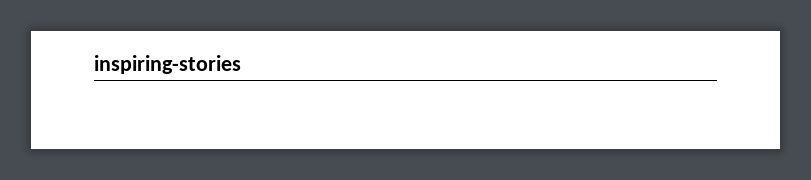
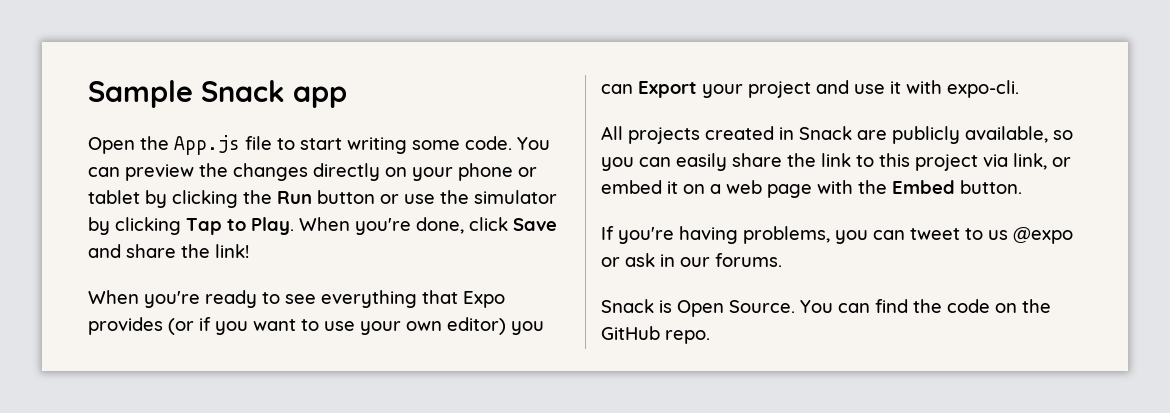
[94,55,241,74] inspiring-stories -> [88,80,347,108] [88,135,550,155] [88,163,537,181] [88,190,557,208] [88,217,557,235] [88,244,249,258] [88,290,505,308] [88,317,544,335] [601,80,1019,98] [601,126,1073,144] [601,153,1071,171] [601,180,1022,198] [601,226,1073,244] [601,253,782,267] [601,299,1051,317] [601,326,710,344] Sample Snack app // Open the App.js file to start writing some code. You can preview the changes directly on your phone or tablet by clicking the Run button or use the simulator by clicking Tap to Play. When you're done, click Save and share the link! // When you're ready to see everything that Expo provides (or if you want to use your own editor) you can Export your project and use it with expo-cli. // All projects created in Snack are publicly available, so you can easily share the link to this project via link, or embed it on a web page with the Embed button. // If you're having problems, you can tweet to us @expo or ask in our forums. // Snack is Open Source. You can find the code on the GitHub repo.

